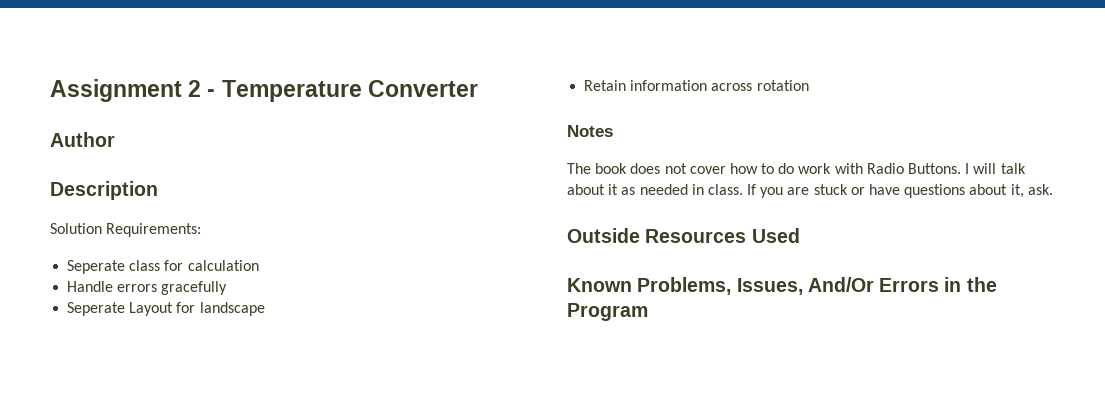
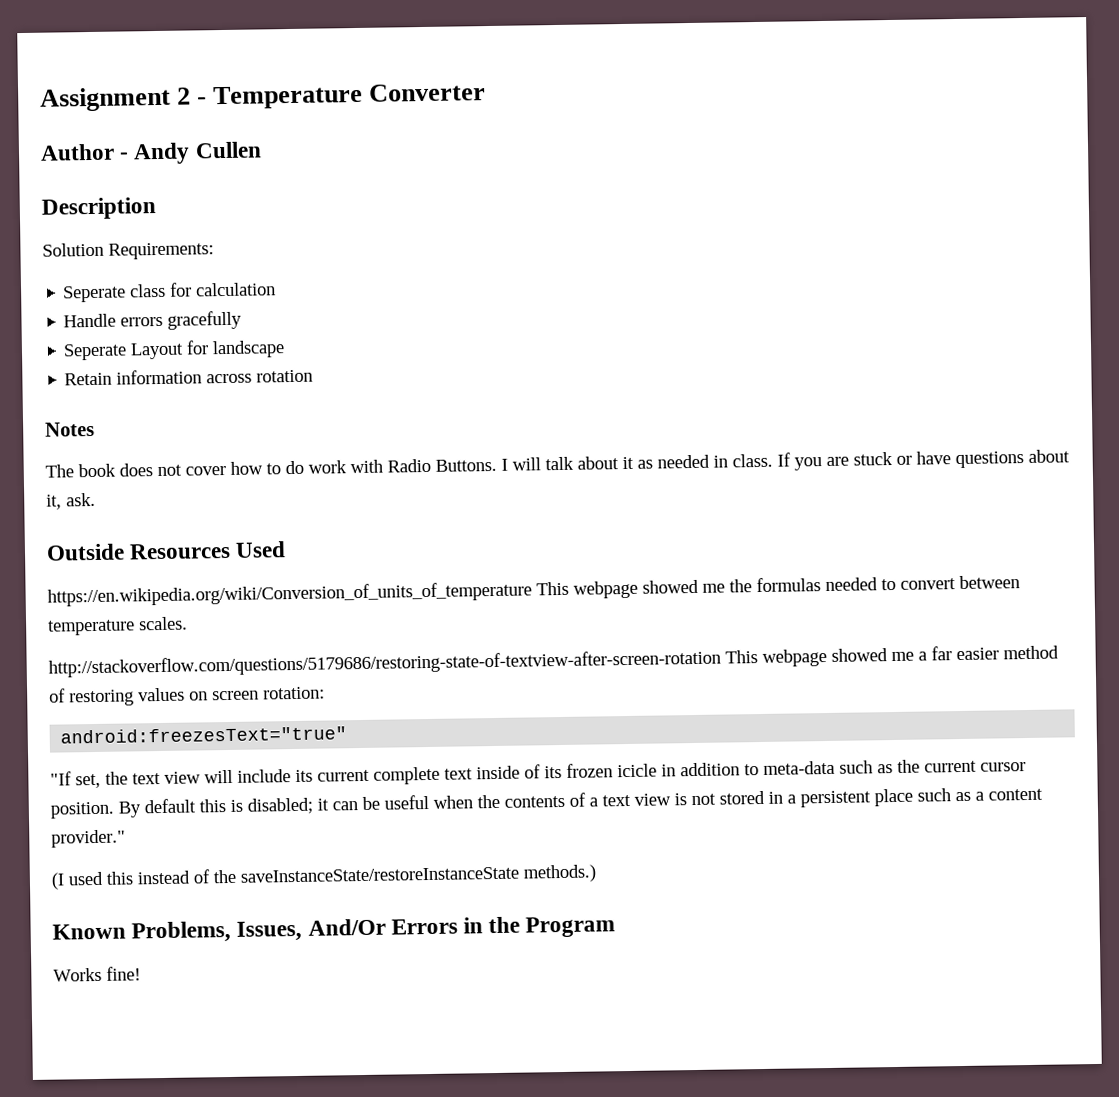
(115, 139) none -> [120,141,262,165] - Andy Cullen
(800, 235) none -> [47,575,1020,607] [48,616,188,636] [48,645,1059,678] [49,686,325,707] [60,726,348,744] [50,759,1026,789] [50,788,1043,819] [51,829,126,848] [51,864,597,890] // https://en.wikipedia.org/wiki/Conversion_of_units_of_temperature This webpage showed me the formulas needed to convert between temperature scales. // http://stackoverflow.com/questions/5179686/restoring-state-of-textview-after-screen-rotation This webpage showed me a far easier method of restoring values on screen rotation: // android:freezesText="true" // "If set, the text view will include its current complete text inside of its frozen icicle in addition to meta-data such as the current cursor position. By default this is disabled; it can be useful when the contents of a text view is not stored in a persistent place such as a content provider." // (I used this instead of the saveInstanceState/restoreInstanceState methods.)
(648, 312) none -> [53,966,141,982] // Works fine!

